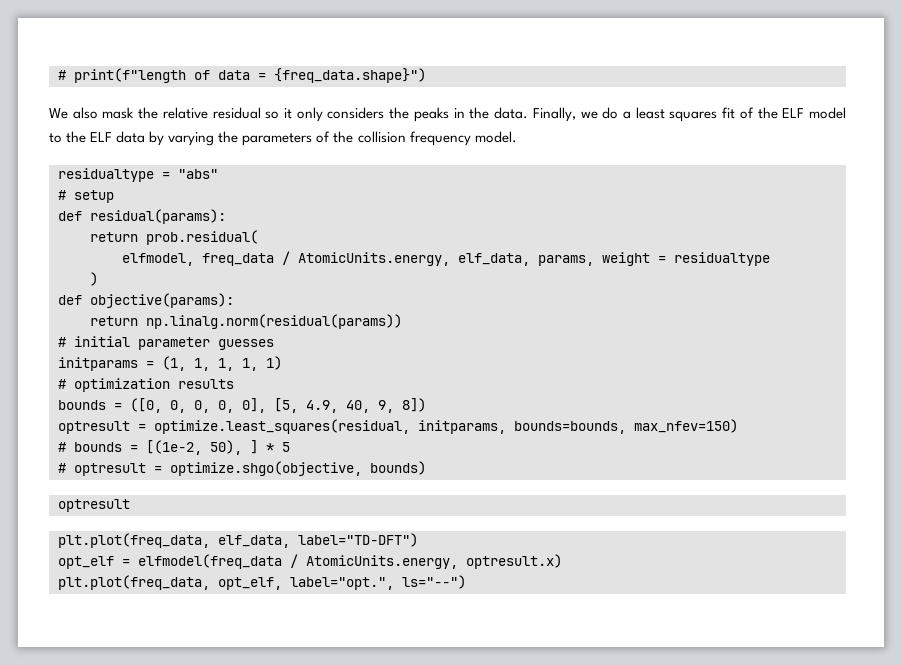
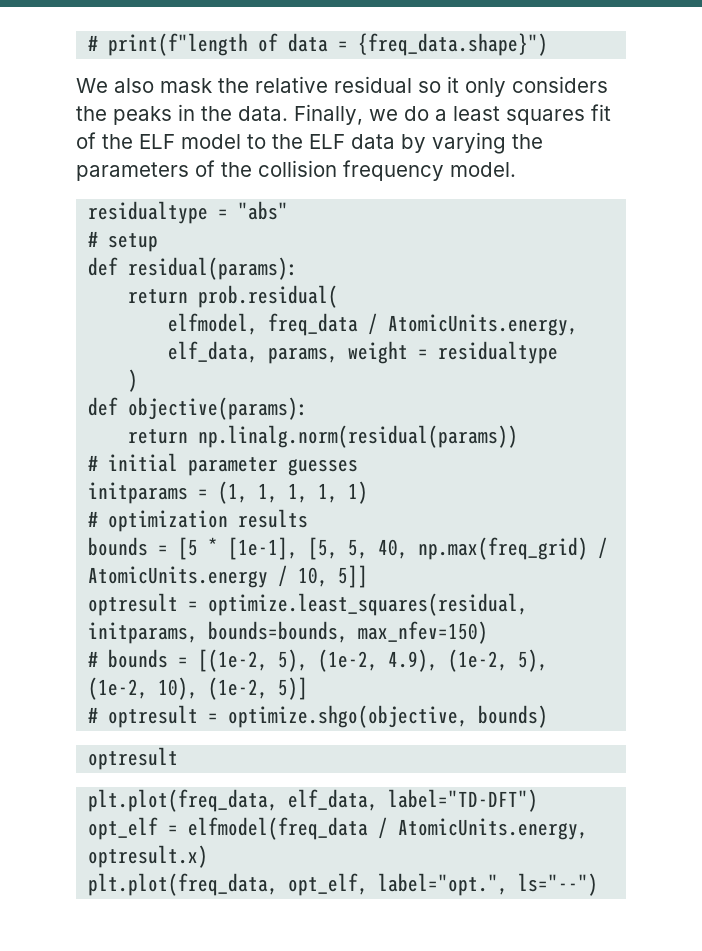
[130,398,426,413] ([0, 0, 0, 0, 0], [5, 4.9, 40, 9, 8]) -> [178,537,609,560] [88,565,369,588] [5 * [1e-1], [5, 5, 40, np.max(freq_grid) / AtomicUnits.energy / 10, 5]]
[210,440,290,455] 50), ] * 5 -> [278,649,549,672] [88,677,309,700] 5), (1e-2, 4.9), (1e-2, 5), (1e-2, 10), (1e-2, 5)]

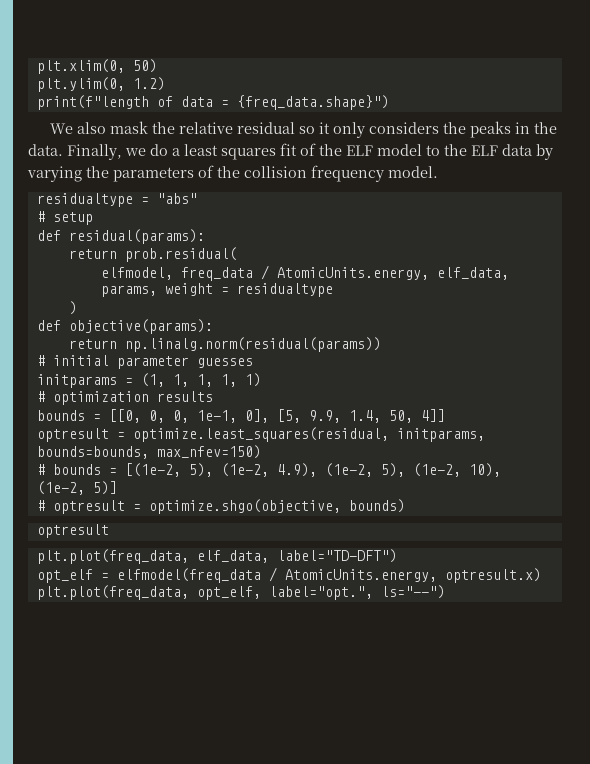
[88,35,99,51] # -> [36,59,157,74] [36,77,165,92] plt.xlim(0, 50) // plt.ylim(0, 1.2) //
[178,537,609,560] [88,565,369,588] [5 * [1e-1], [5, 5, 40, np.max(freq_grid) / AtomicUnits.energy / 10, 5]] -> [108,409,445,423] [[0, 0, 0, 1e-1, 0], [5, 9.9, 1.4, 50, 4]]

